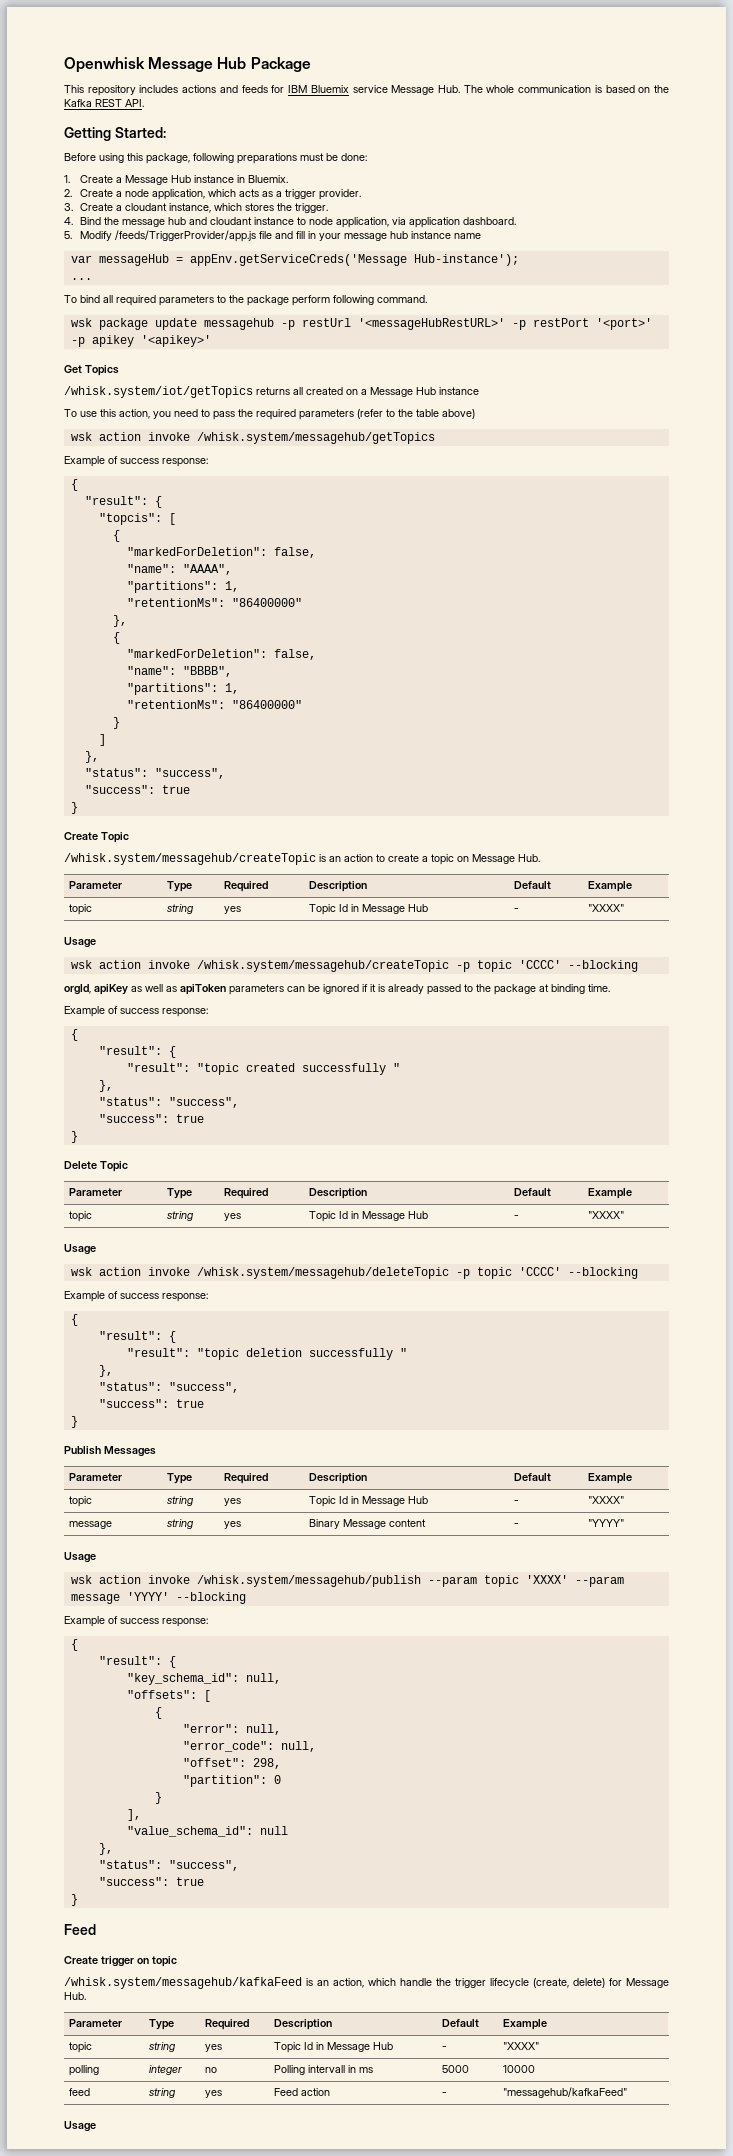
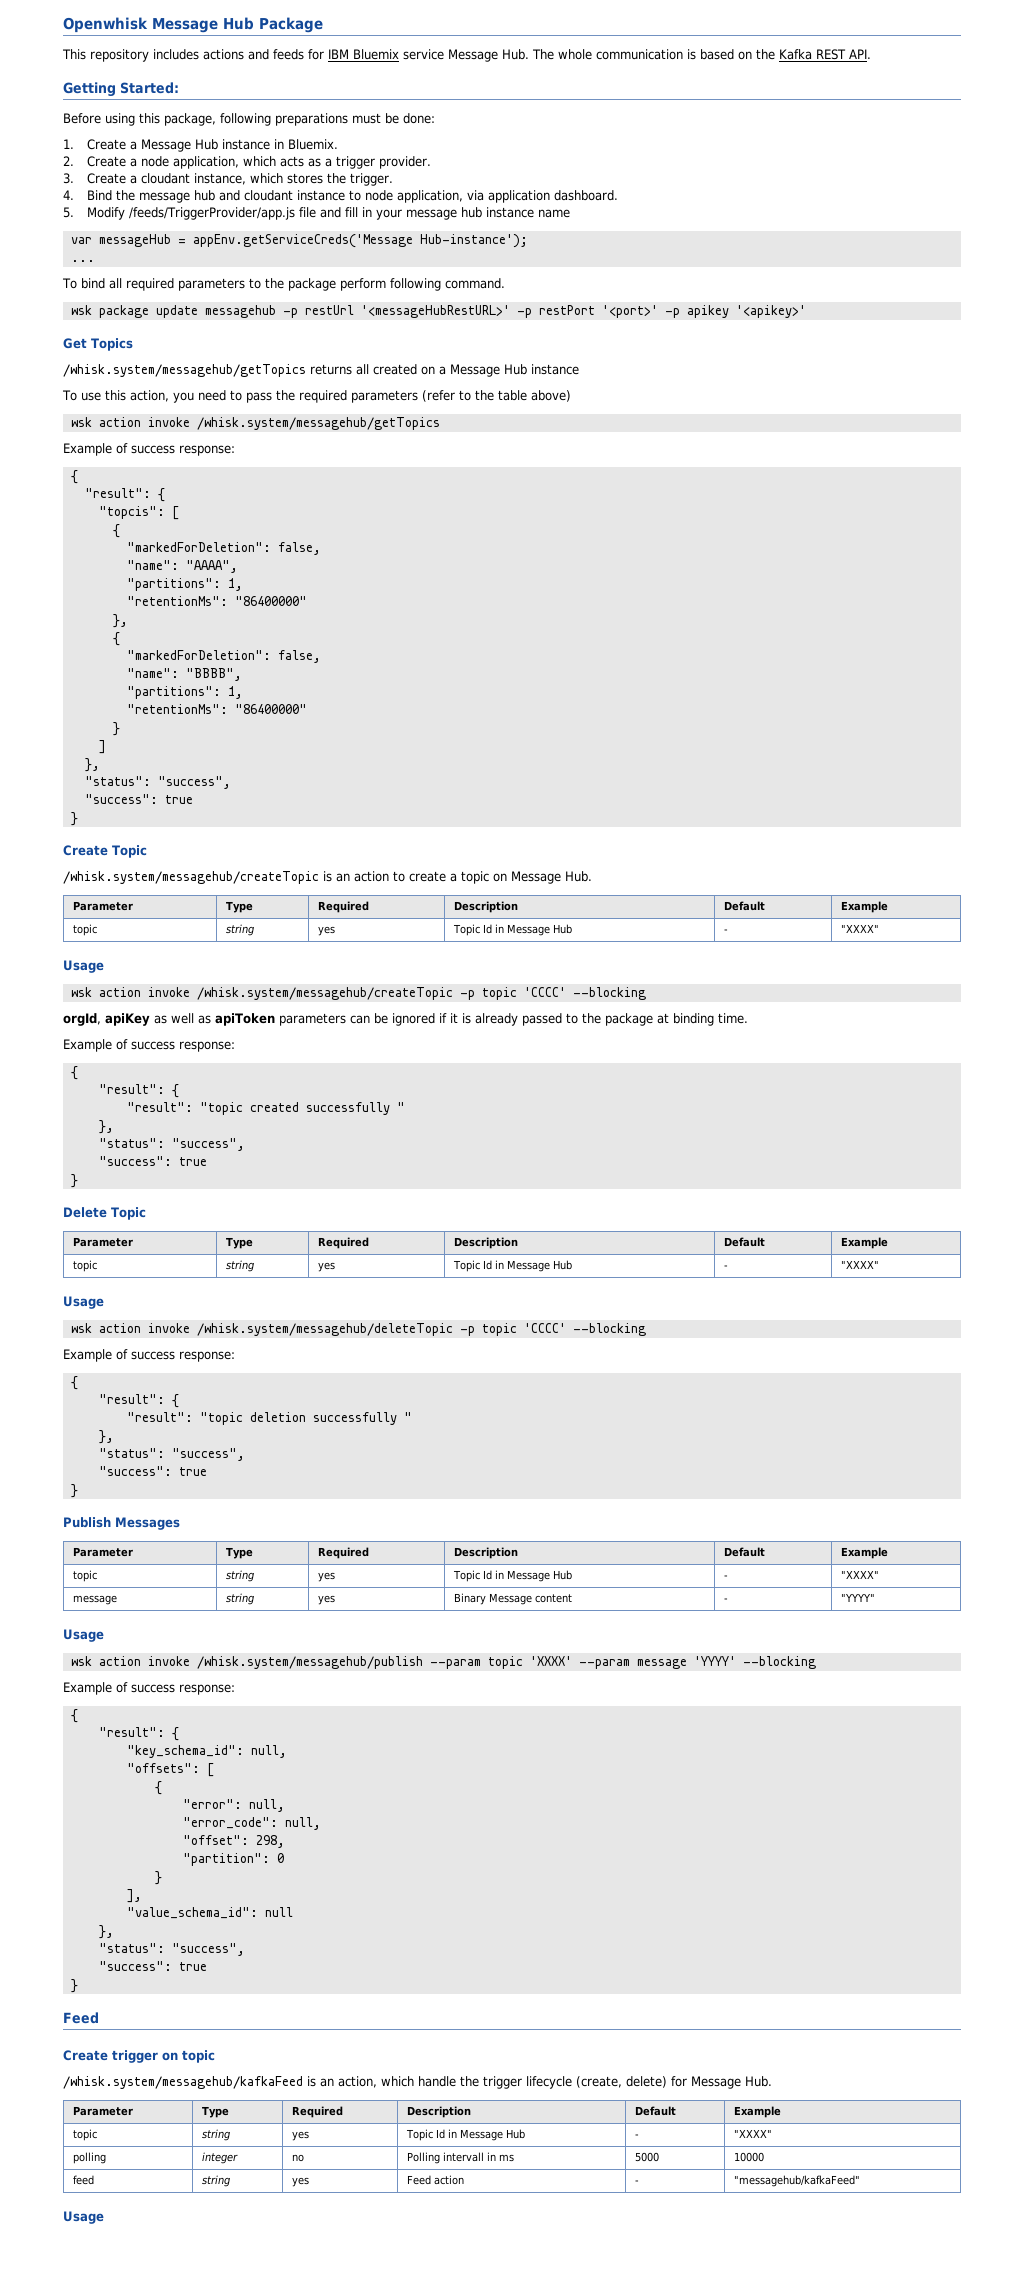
[64,386,253,398] /whisk.system/iot/getTopics -> [63,364,306,377] /whisk.system/messagehub/getTopics

